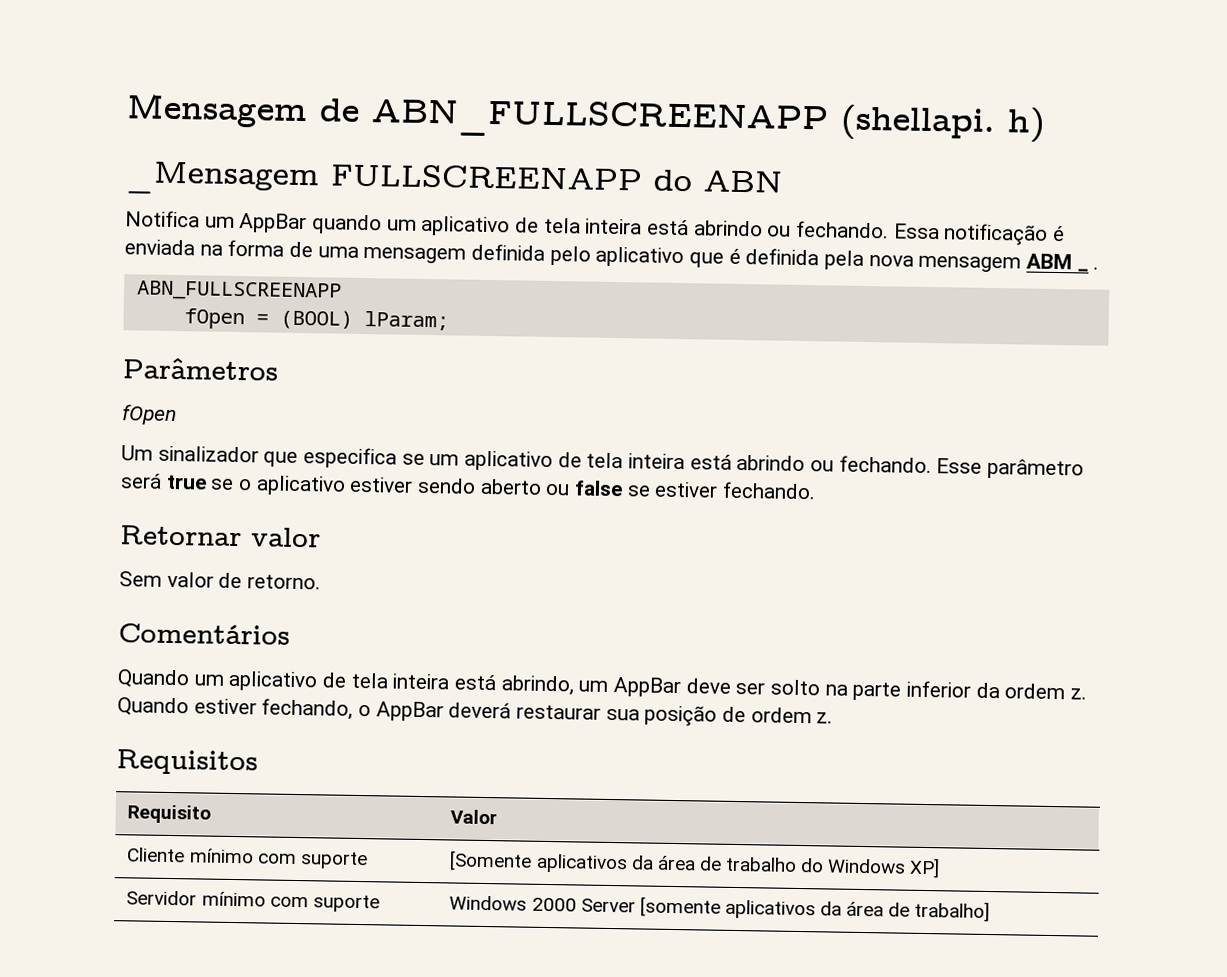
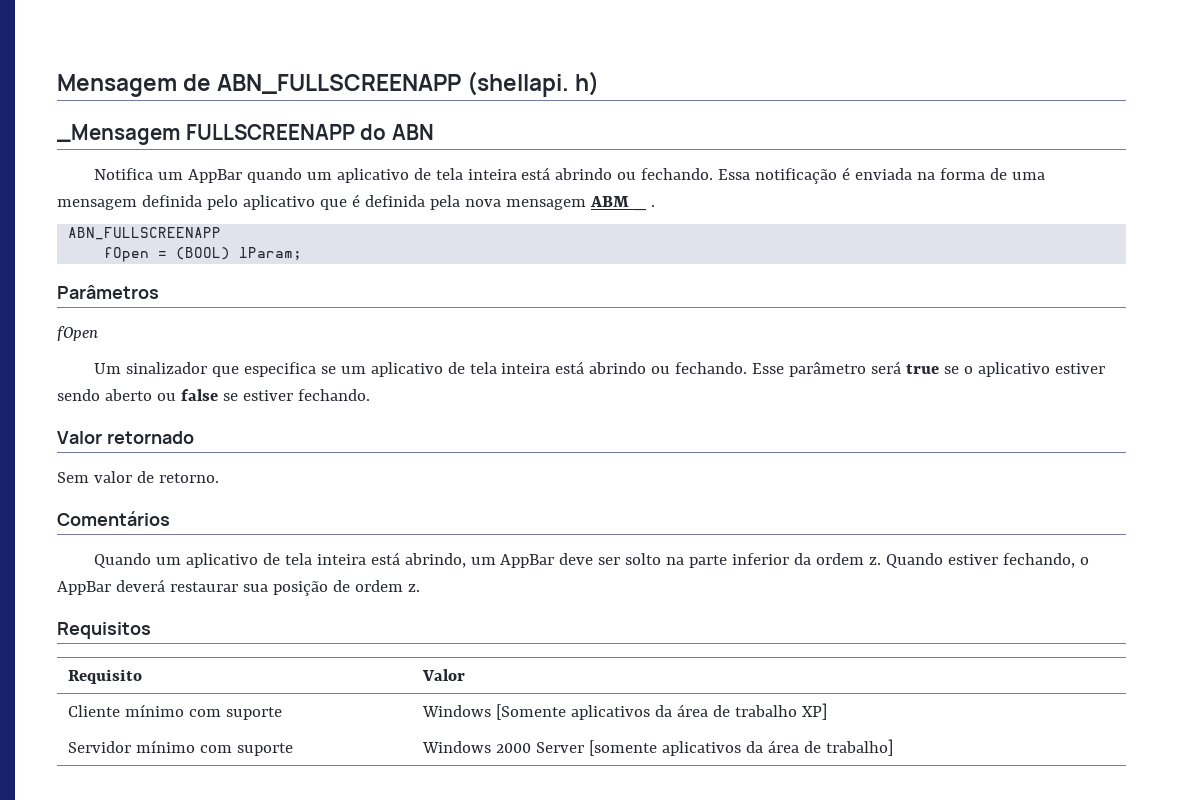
[120,525,321,548] Retornar valor -> [57,431,194,444] Valor retornado
(368, 860) none -> [421,705,491,717] Windows
[800,858,907,874] do Windows -> (797, 711) none

